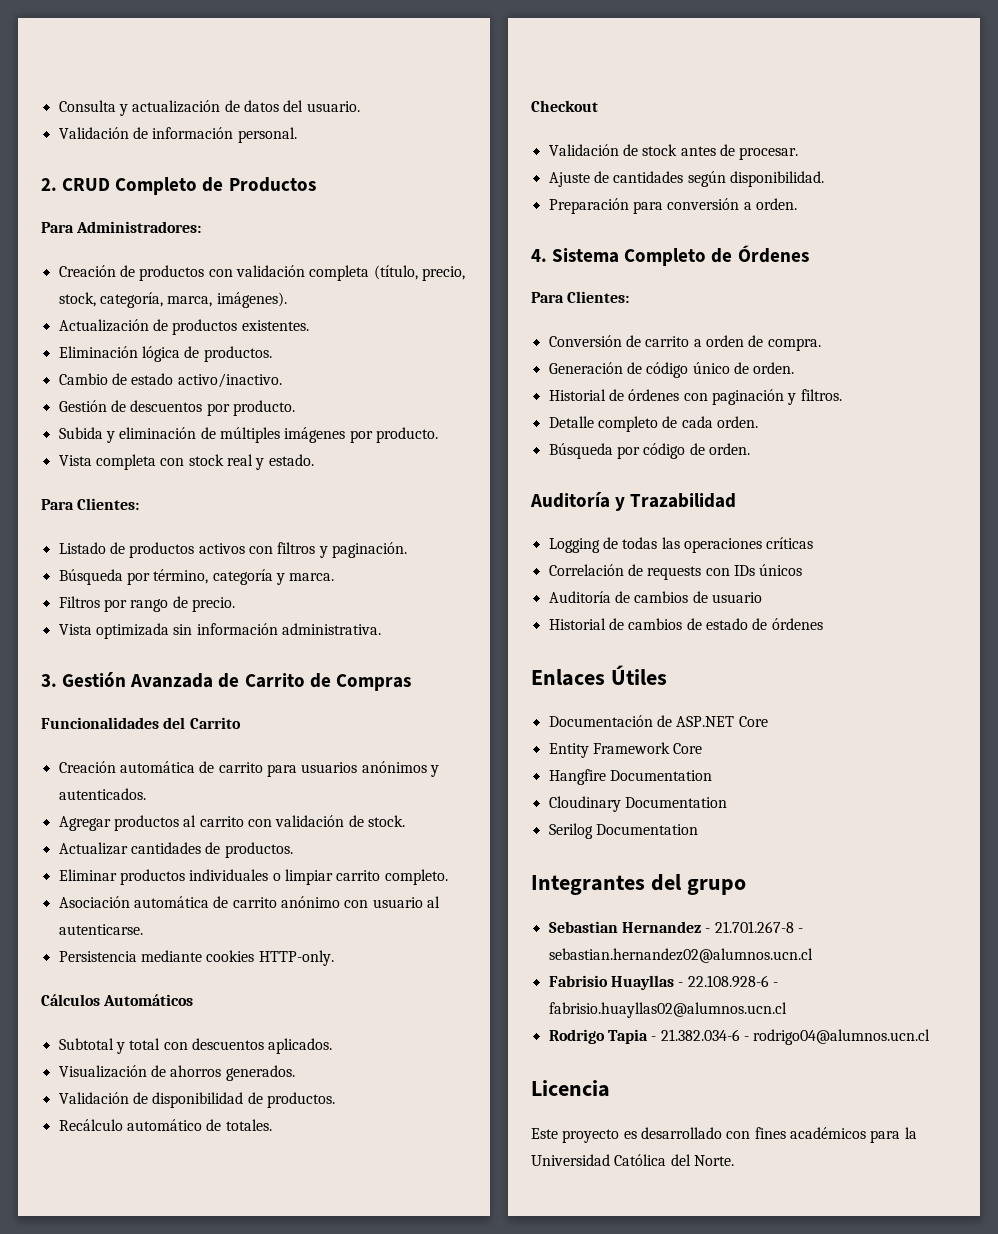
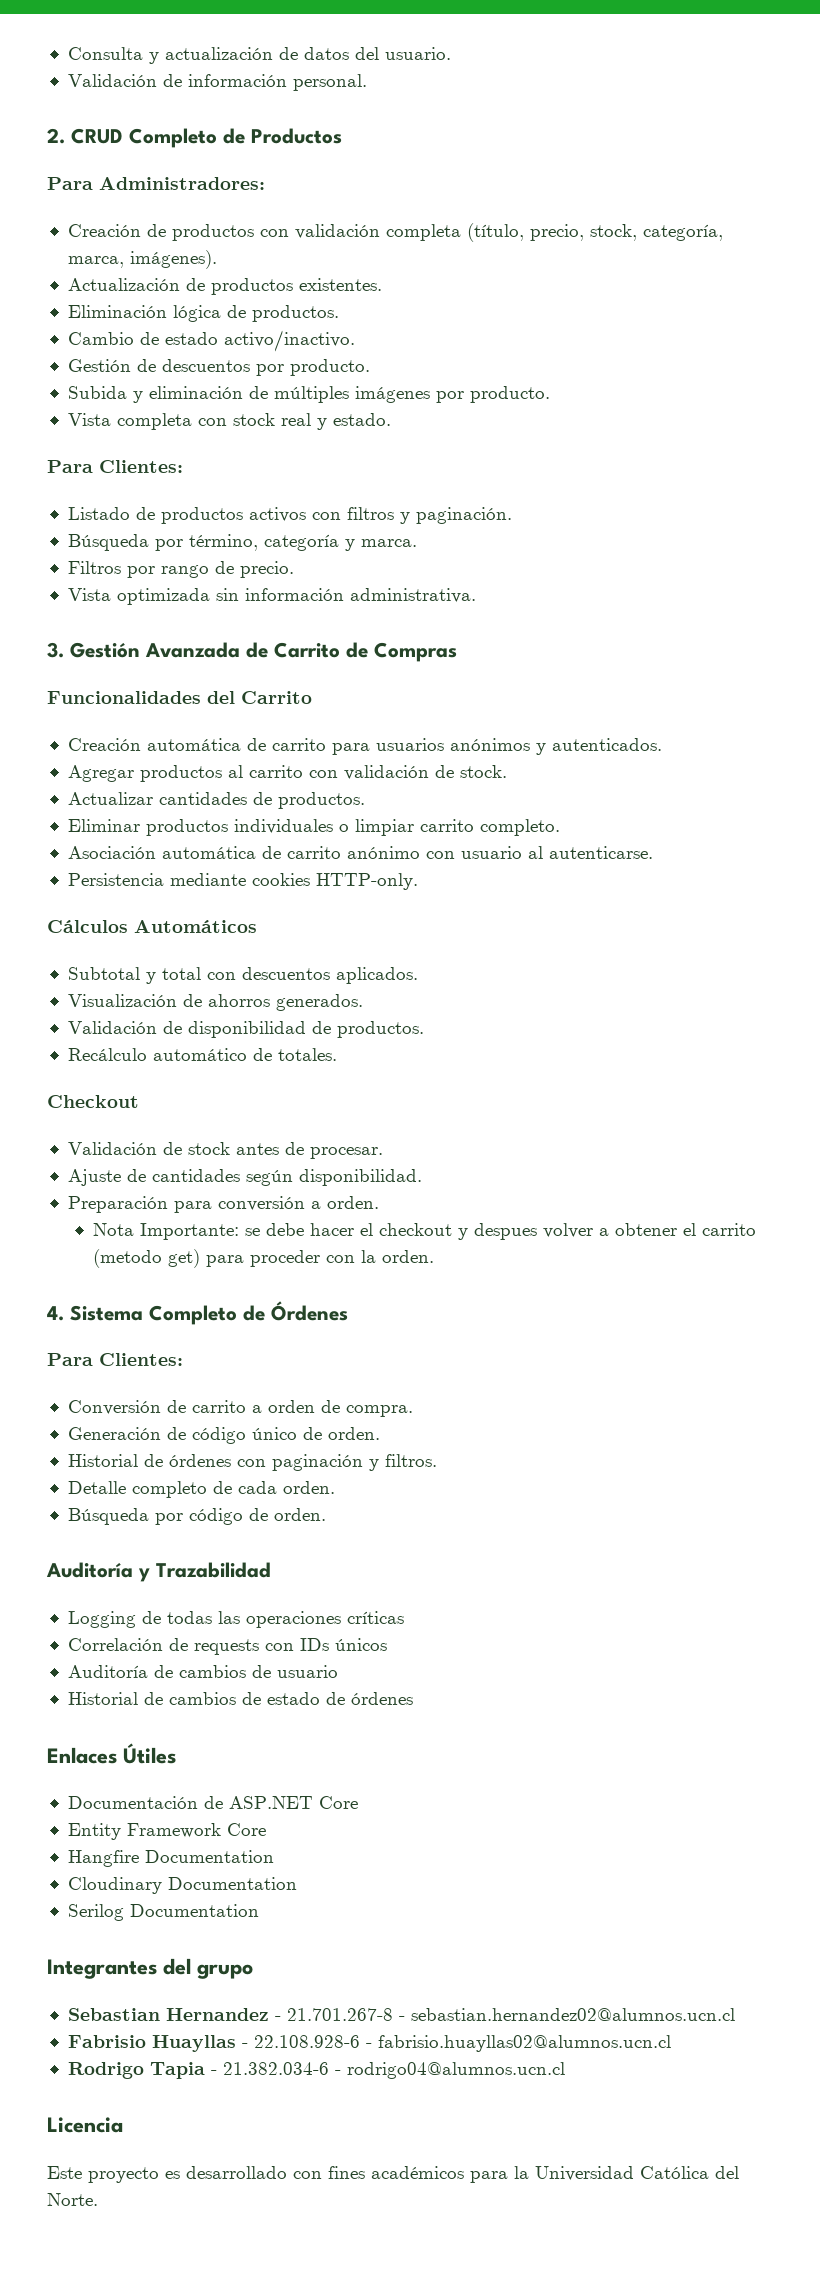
(797, 204) none -> [93,1223,757,1240] [93,1249,435,1268] // Nota Importante: se debe hacer el checkout y despues volver a obtener el carrito (metodo get) para proceder con la orden.

